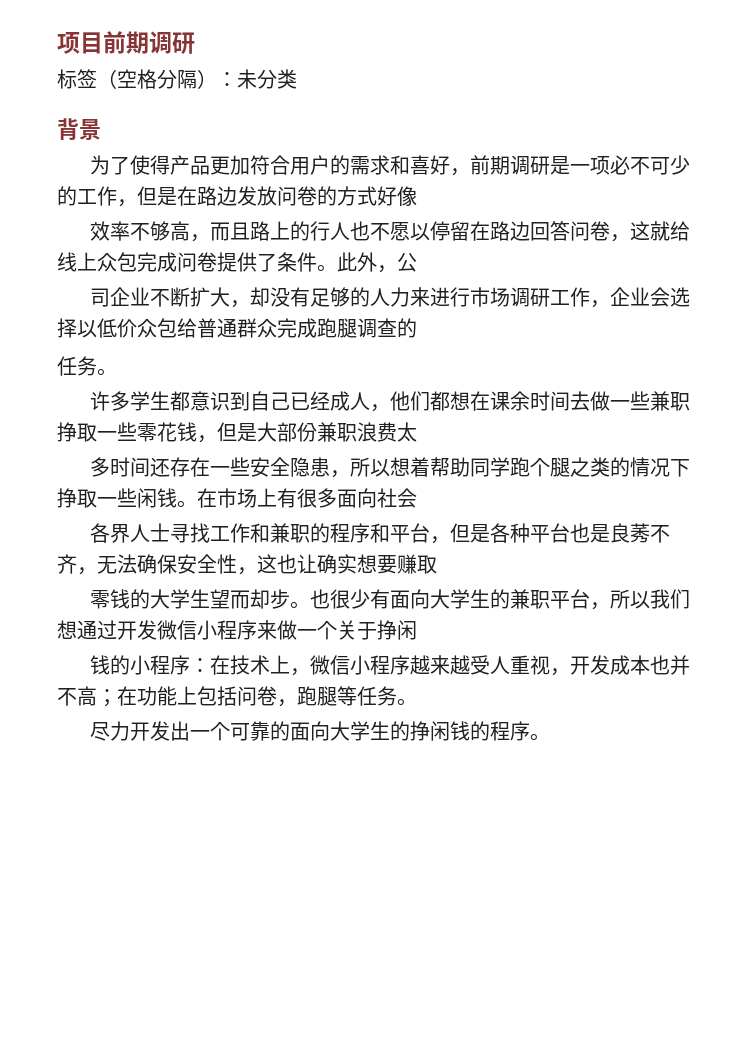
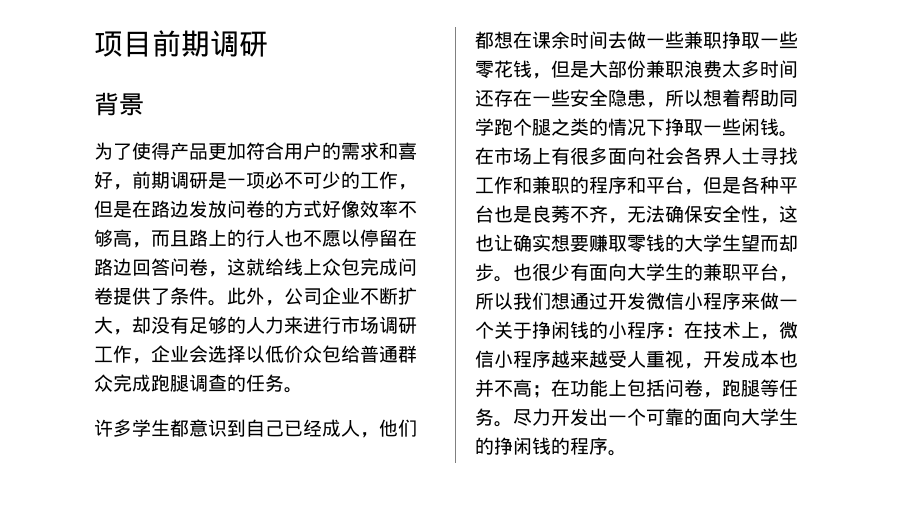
[57,69,297,89] // 标签（空格分隔）：未分类 -> (268, 44) none
(417, 196) // -> (360, 209) none
(417, 262) // -> (303, 296) none
(417, 328) // -> (246, 383) none
(417, 432) // -> (741, 69) none
(417, 498) // -> (684, 156) none
(437, 564) // -> (627, 243) none
(417, 630) // -> (570, 330) none
(417, 702) // -> (513, 424) none

